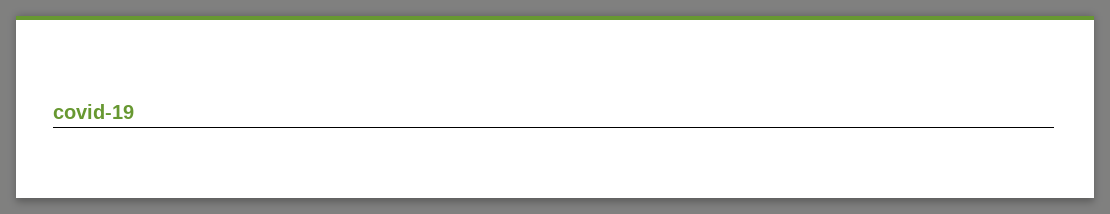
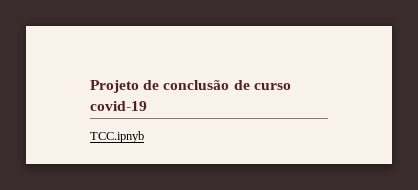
(53, 111) none -> [90,80,291,93] Projeto de conclusão de curso
(134, 111) none -> [90,131,144,143] // TCC.ipnyb

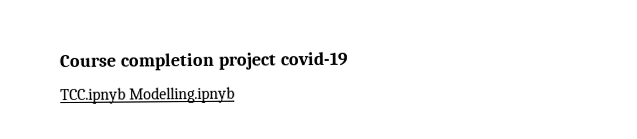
[90,80,291,93] Projeto de conclusão de curso -> [59,52,276,71] Course completion project
(144, 137) none -> [129,86,236,104] Modelling.ipnyb

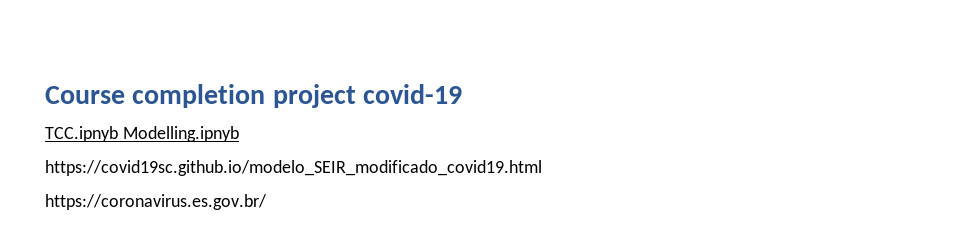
(236, 95) none -> [45,160,542,176] [45,194,267,210] // https://covid19sc.github.io/modelo_SEIR_modificado_covid19.html // https://coronavirus.es.gov.br/

